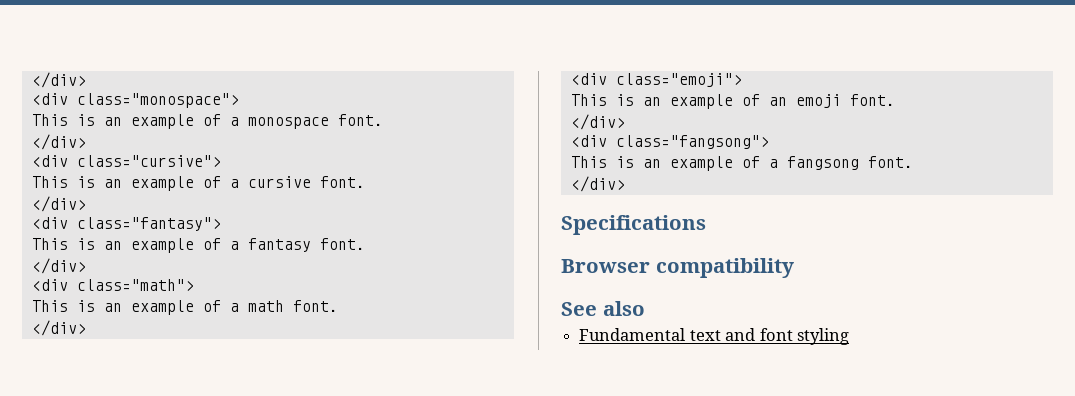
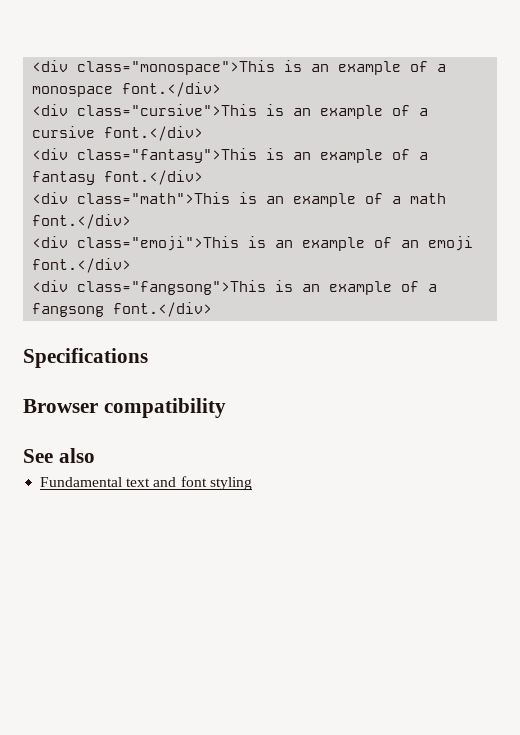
[31,72,86,88] [31,93,239,108] [31,114,68,126] </div> // <div class="monospace"> // This -> [32,60,276,75] <div class="monospace">This
[337,114,383,126] [31,134,86,150] [31,155,221,167] [31,176,68,188] font. // </div> // <div class="cursive"> // This -> [122,82,222,97] [32,104,258,116] font.</div> // <div class="cursive">This
[319,176,365,188] [31,196,86,212] [31,217,221,231] [31,238,68,250] font. // </div> // <div class="fantasy"> // This -> [104,126,204,141] [32,148,258,163] font.</div> // <div class="fantasy">This
[319,238,365,250] [31,258,86,274] [31,279,194,291] [31,300,68,312] font. // </div> // <div class="math"> // This -> [104,170,204,185] [32,192,231,204] font.</div> // <div class="math">This
[292,300,338,312] [31,320,86,336] [570,73,742,87] [570,94,607,106] font. // </div> // <div class="emoji"> // This -> [32,214,132,229] [32,236,240,251] font.</div> // <div class="emoji">This
[849,94,895,106] [570,114,625,130] [570,135,769,149] [570,156,607,168] font. // </div> // <div class="fangsong"> // This -> [32,258,132,273] [32,280,267,295] font.</div> // <div class="fangsong">This
[867,156,913,168] [570,176,625,192] font. // </div> -> [113,302,213,317] font.</div>

